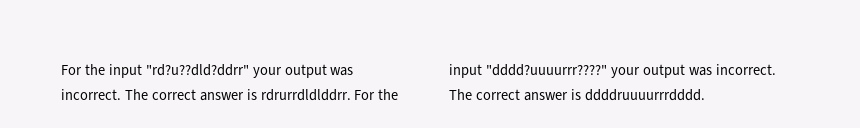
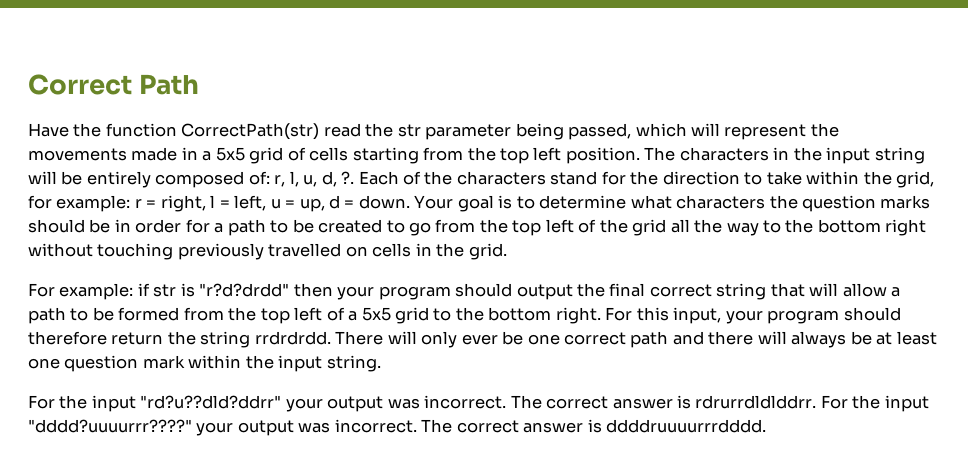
(61, 70) none -> [28,74,200,95] [28,123,839,140] [28,147,925,164] [28,171,935,188] [28,195,931,212] [28,219,927,236] [28,243,507,260] [28,283,901,300] [28,307,901,324] [28,331,937,348] [28,355,381,372] Correct Path // Have the function CorrectPath(str) read the str parameter being passed, which will represent the movements made in a 5x5 grid of cells starting from the top left position. The characters in the input string will be entirely composed of: r, l, u, d, ?. Each of the characters stand for the direction to take within the grid, for example: r = right, l = left, u = up, d = down. Your goal is to determine what characters the question marks should be in order for a path to be created to go from the top left of the grid all the way to the bottom right without touching previously travelled on cells in the grid. // For example: if str is "r?d?drdd" then your program should output the final correct string that will allow a path to be formed from the top left of a 5x5 grid to the bottom right. For this input, your program should therefore return the string rrdrdrdd. There will only ever be one correct path and there will always be at least one question mark within the input string. //

